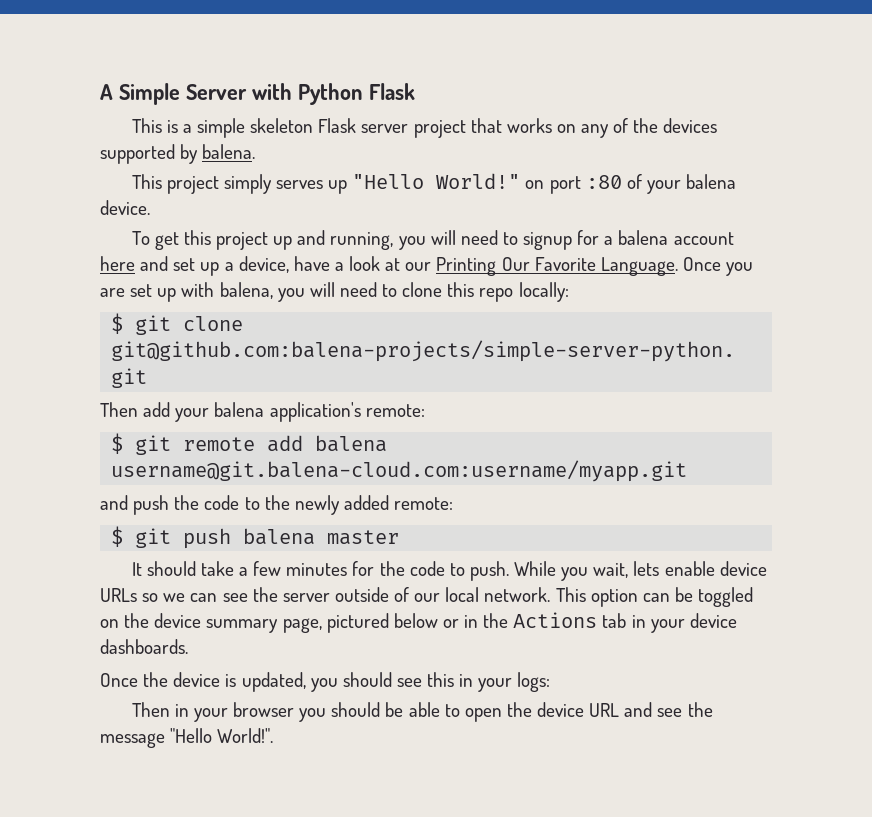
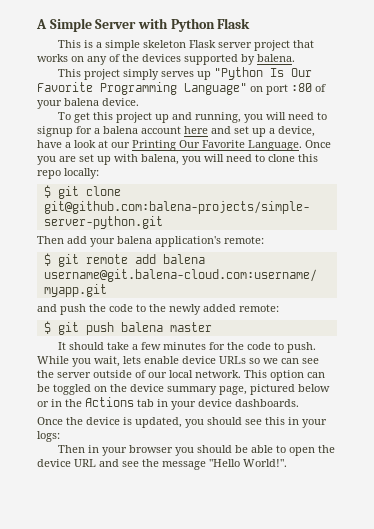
[352,173,521,189] "Hello World!" -> [213,67,312,80] [37,82,247,95] "Python Is Our Favorite Programming Language"

